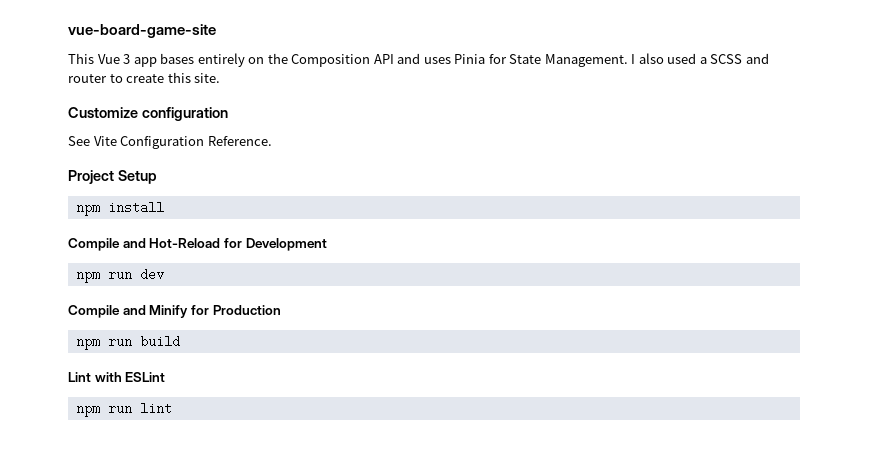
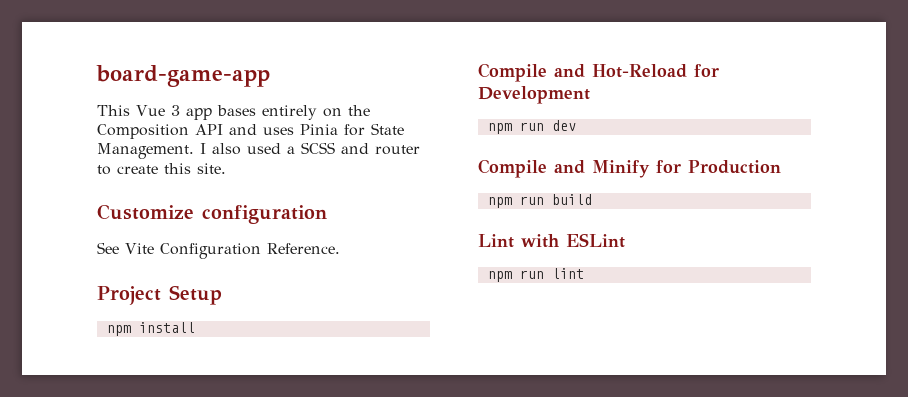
[68,24,216,38] vue-board-game-site -> [96,65,270,87] board-game-app

